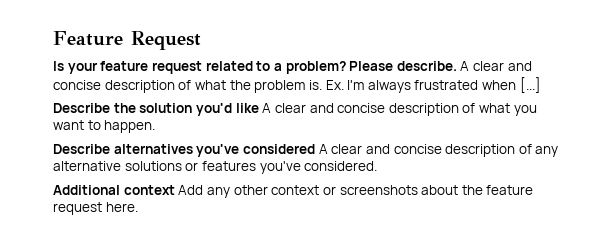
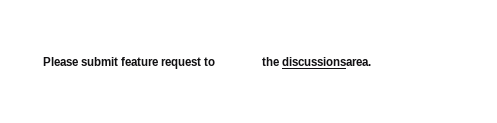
[53,31,201,50] [53,61,532,74] [53,77,541,93] [53,103,537,116] [53,120,156,133] [53,144,559,157] [53,161,378,174] [53,185,534,198] [53,202,138,215] Feature Request // Is your feature request related to a problem? Please describe. A clear and concise description of what the problem is. Ex. I'm always frustrated when [...] // Describe the solution you'd like A clear and concise description of what you want to happen. // Describe alternatives you've considered A clear and concise description of any alternative solutions or features you've considered. // Additional context Add any other context or screenshots about the feature request here. -> [43,57,372,69] Please submit feature request to the discussionsarea.

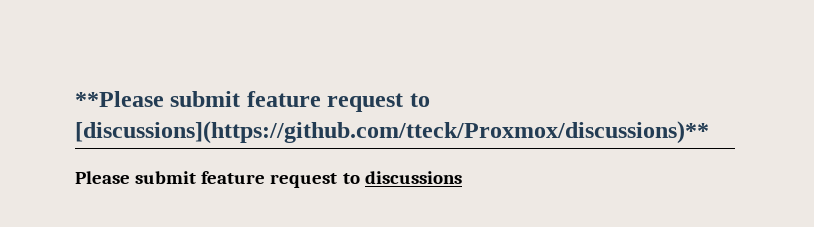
(43, 61) none -> [75,91,430,112] [75,121,709,144] **Please submit feature request to [discussions](https://github.com/tteck/Proxmox/discussions)** //
[262,57,372,66] the discussionsarea. -> [364,171,462,184] discussions

